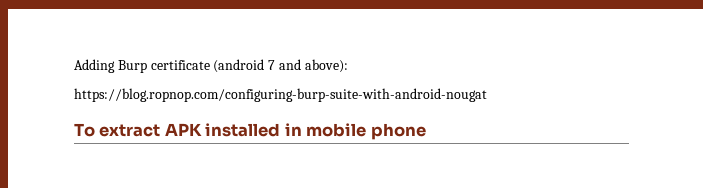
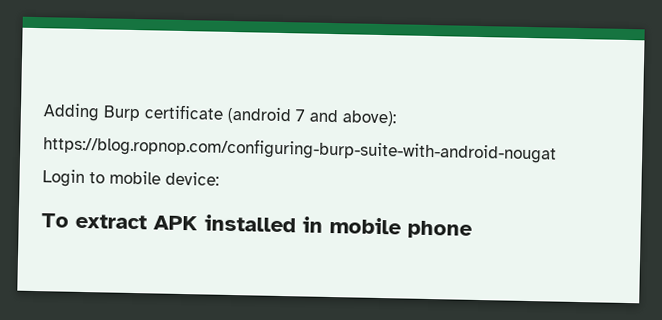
(487, 95) none -> [42,169,219,188] // Login to mobile device:

